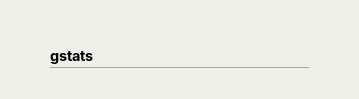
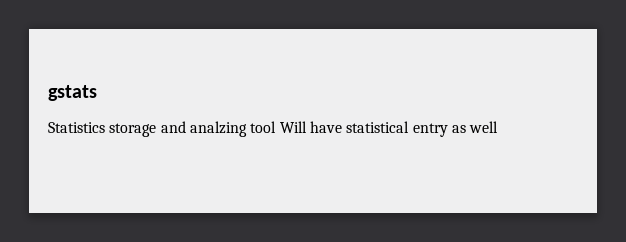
(93, 57) none -> [48,121,499,137] // Statistics storage and analzing tool Will have statistical entry as well

